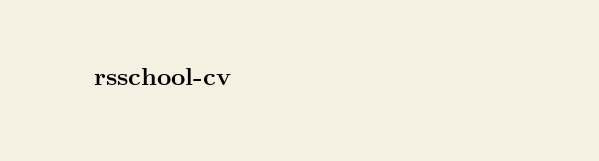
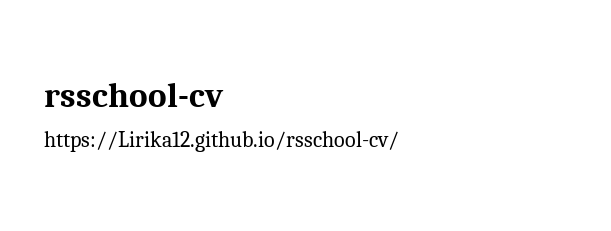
(231, 76) none -> [44,131,399,152] // https://Lirika12.github.io/rsschool-cv/

